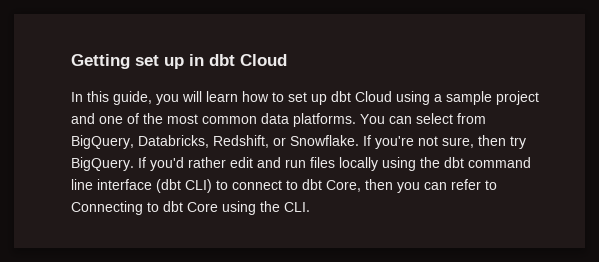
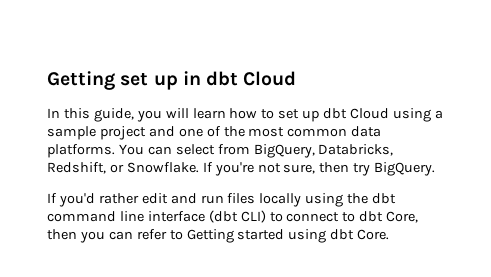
(134, 164) none -> (436, 169) //
[71,201,310,215] Connecting to dbt Core using the CLI. -> [186,229,390,243] Getting started using dbt Core.

